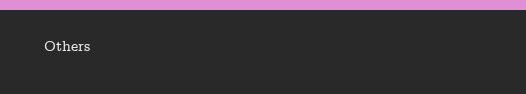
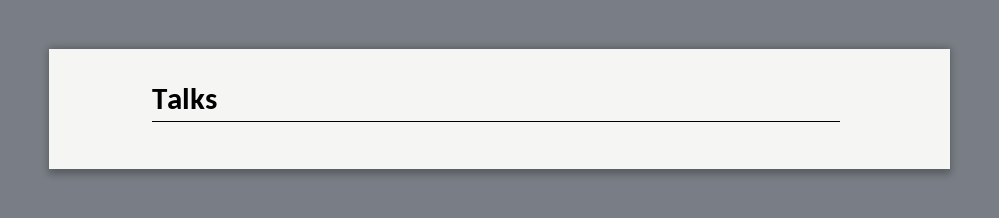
[44,41,90,51] Others -> [152,88,217,109] Talks

